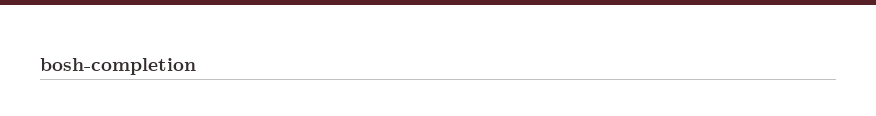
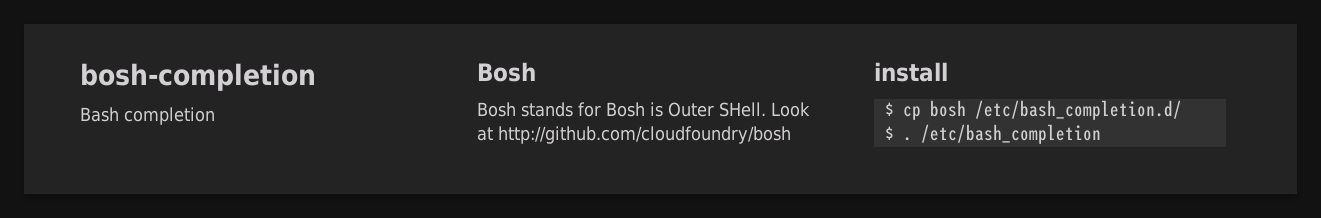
(196, 66) none -> [80,107,215,125] [477,62,536,82] [477,102,810,117] [477,126,791,144] [874,62,948,82] [884,100,1182,120] [884,124,1101,144] // Bash completion // Bosh // Bosh stands for Bosh is Outer SHell. Look at http://github.com/cloudfoundry/bosh // install // $ cp bosh /etc/bash_completion.d/ // $ . /etc/bash_completion

